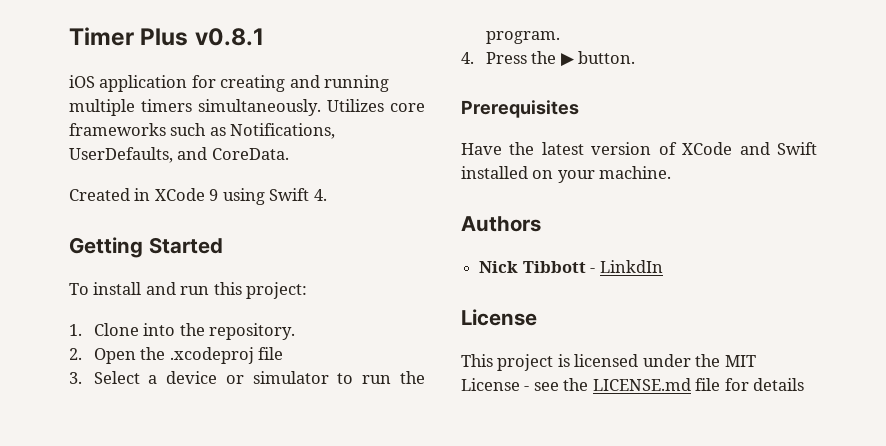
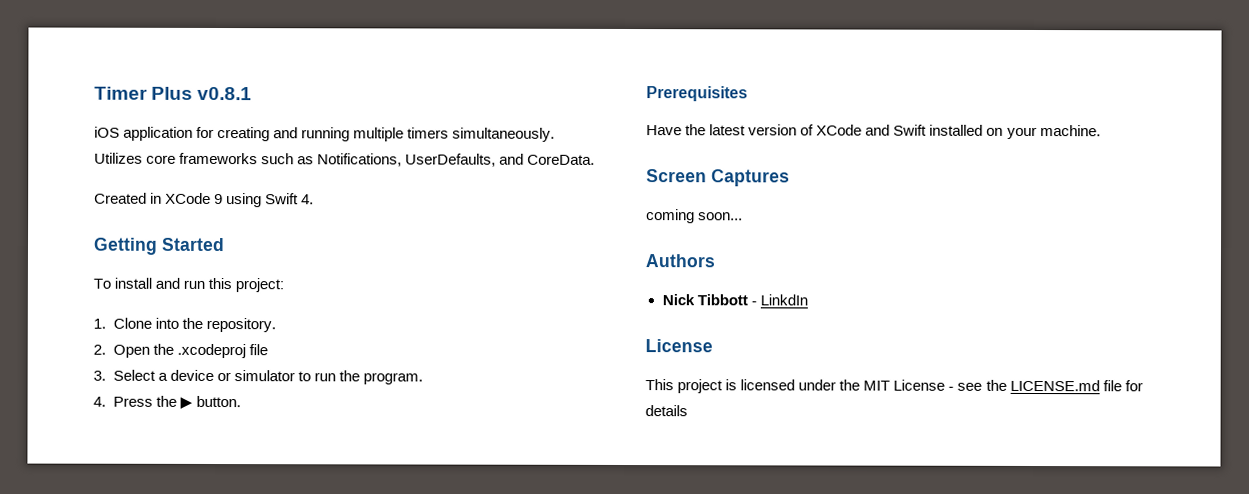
(672, 172) none -> [646,169,790,187] [646,209,744,224] // Screen Captures // coming soon...

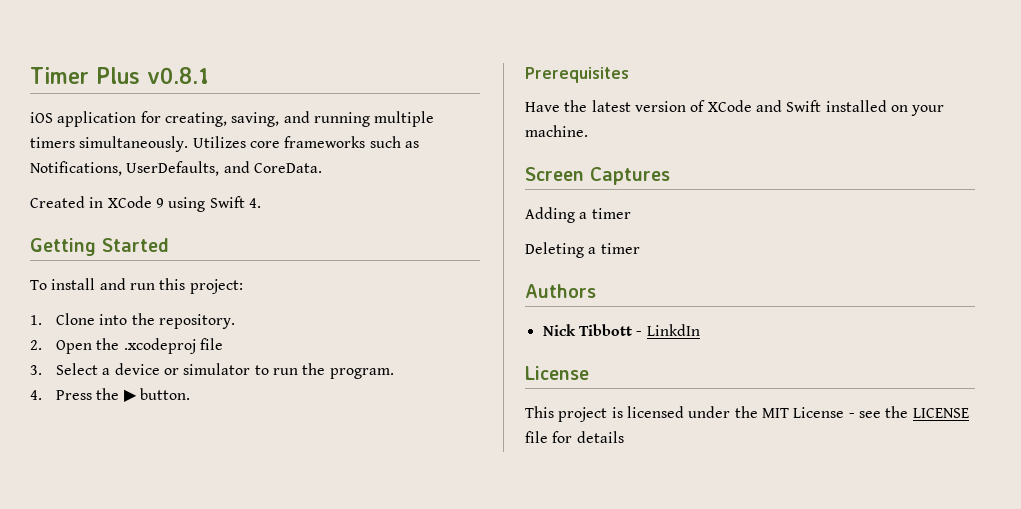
[217,127,271,142] creating -> [164,112,280,127] creating, saving,
[646,209,744,224] coming soon... -> [525,207,631,223] [525,242,640,258] Adding a timer // Deleting a timer
[1009,379,1100,392] LICENSE.md -> [912,408,969,418] LICENSE

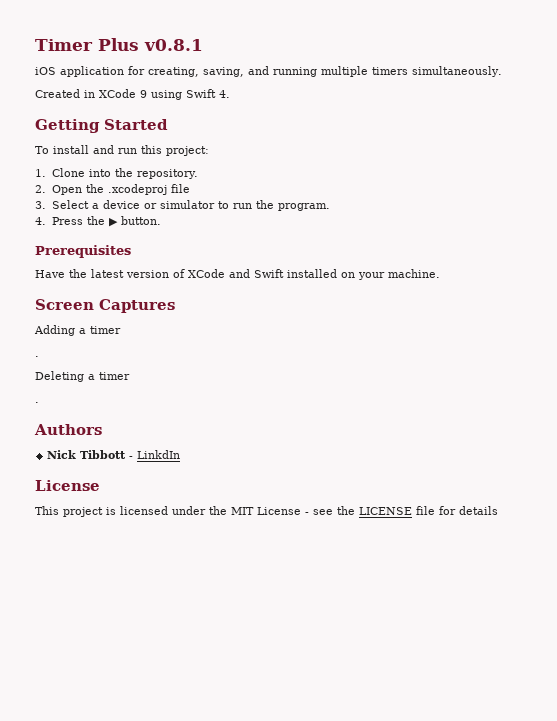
[192,136,419,148] [30,161,322,176] Utilizes core frameworks such as Notifications, UserDefaults, and CoreData. -> (502, 71) none
(631, 213) none -> [35,356,39,357] // .
(640, 248) none -> [35,402,39,403] // .

